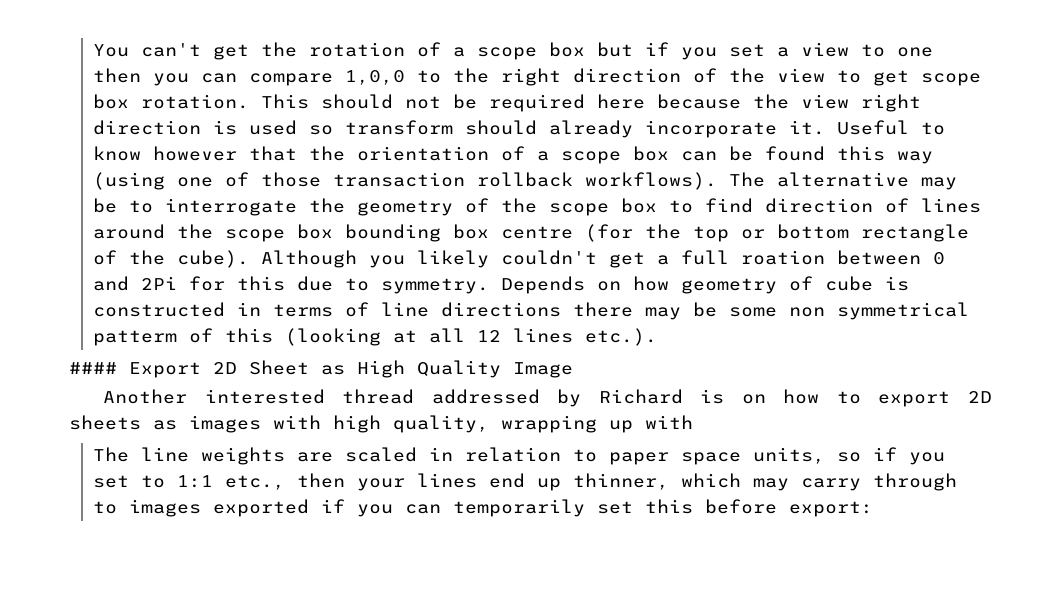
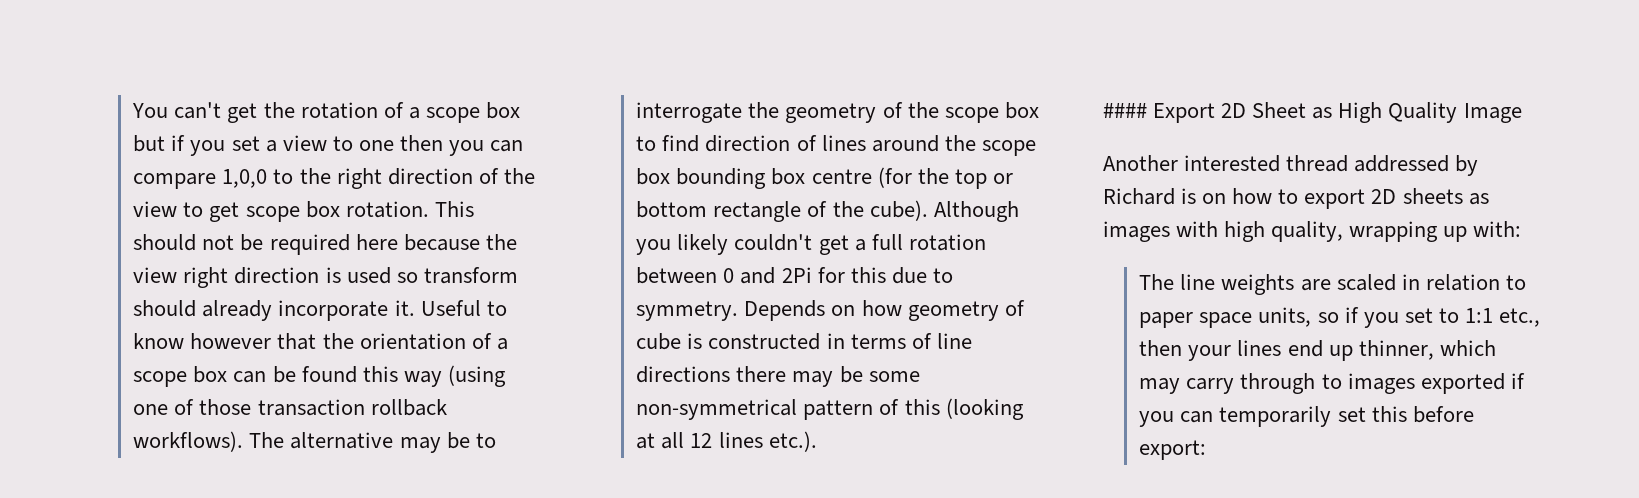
[740,250,825,265] roation -> [908,234,986,251] rotation
[788,302,969,320] [92,330,177,346] non symmetrical patterm -> [636,399,874,420] non-symmetrical pattern
[645,415,693,429] with -> [1473,221,1522,237] with:

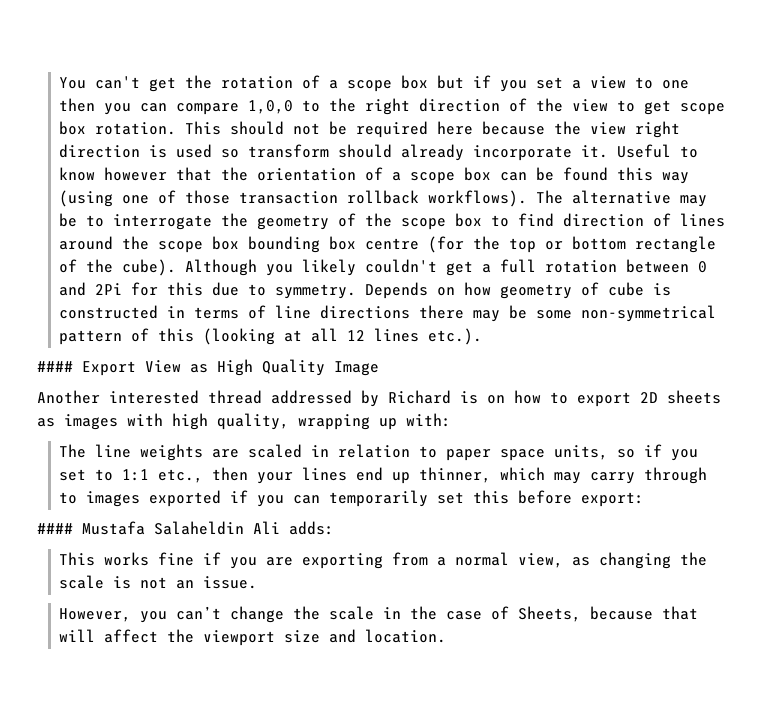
[1221,102,1307,118] 2D Sheet -> [145,360,181,373] View
(1207, 450) none -> [37,521,334,535] [59,552,708,569] [59,575,258,589] [59,606,699,623] [59,629,447,646] // #### Mustafa Salaheldin Ali adds: // This works fine if you are exporting from a normal view, as changing the scale is not an issue. // However, you can’t change the scale in the case of Sheets, because that will affect the viewport size and location.

